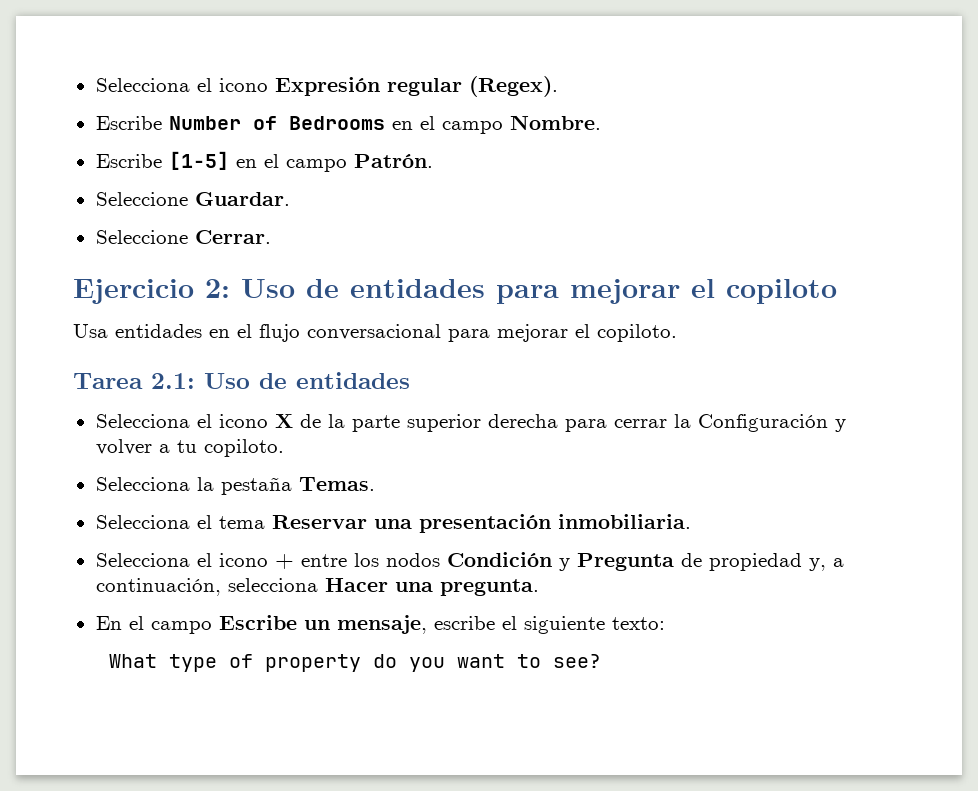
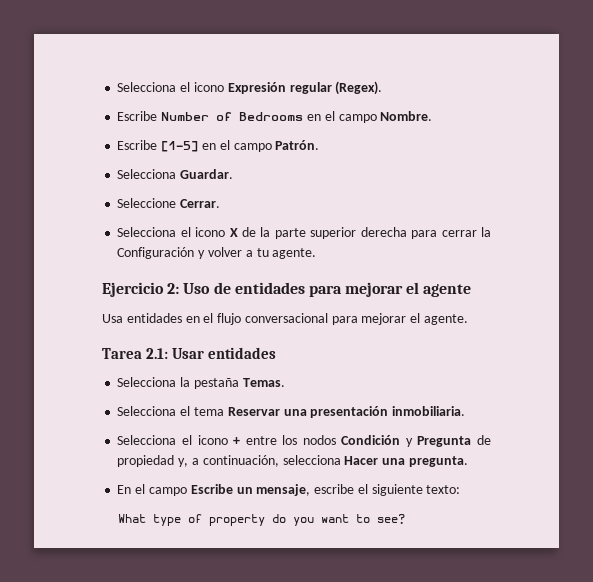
[95,192,188,206] Seleccione -> [117,169,177,179] Selecciona
[73,279,837,304] [73,324,677,342] [73,372,410,389] // Ejercicio 2: Uso de entidades para mejorar el copiloto // Usa entidades en el flujo conversacional para mejorar el copiloto. // Tarea 2.1: Uso de entidades -> (221, 203) none
[203,439,284,457] copiloto. -> [272,248,317,259] [102,282,472,297] [102,313,469,325] [102,347,276,359] agente. // Ejercicio 2: Uso de entidades para mejorar el agente // Usa entidades en el flujo conversacional para mejorar el agente. // Tarea 2.1: Usar entidades

